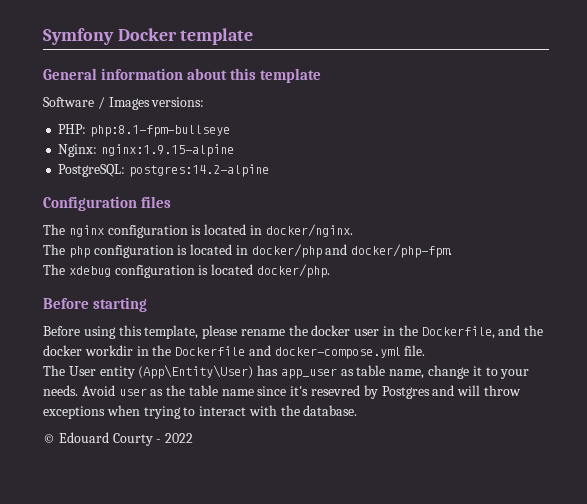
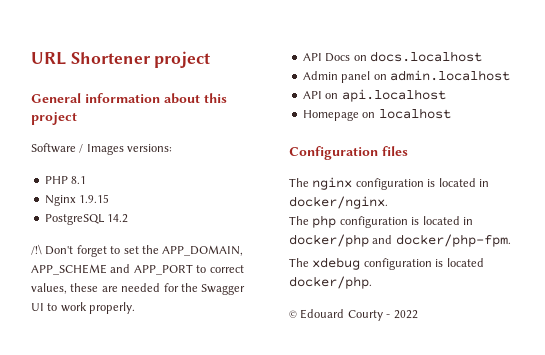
[43,28,254,45] Symfony Docker template -> [31,51,211,68] URL Shortener project
[260,68,322,83] template -> [31,112,77,125] project
[58,124,231,137] [58,144,235,157] [58,164,270,177] PHP: php:8.1-fpm-bullseye // Nginx: nginx:1.9.15-alpine // PostgreSQL: postgres:14.2-alpine -> [44,176,87,184] [44,194,110,206] [44,214,129,225] [31,244,244,257] [31,264,244,275] [31,283,246,295] [31,302,136,314] [302,51,482,62] [302,70,510,83] [302,89,446,102] [302,108,451,121] PHP 8.1 // Nginx 1.9.15 // PostgreSQL 14.2 // /!\ Don't forget to set the APP_DOMAIN, APP_SCHEME and APP_PORT to correct values, these are needed for the Swagger UI to work properly. // API Docs on docs.localhost // Admin panel on admin.localhost // API on api.localhost // Homepage on localhost
[43,297,148,312] [43,325,544,339] [43,345,426,359] [43,365,530,379] [43,385,521,399] [43,405,358,419] // Before starting // Before using this template, please rename the docker user in the Dockerfile, and the docker workdir in the Dockerfile and docker-compose.yml file. // The User entity (App\Entity\User) has app_user as table name, change it to your needs. Avoid user as the table name since it's resevred by Postgres and will throw exceptions when trying to interact with the database. -> (372, 282) none

